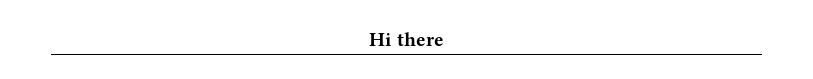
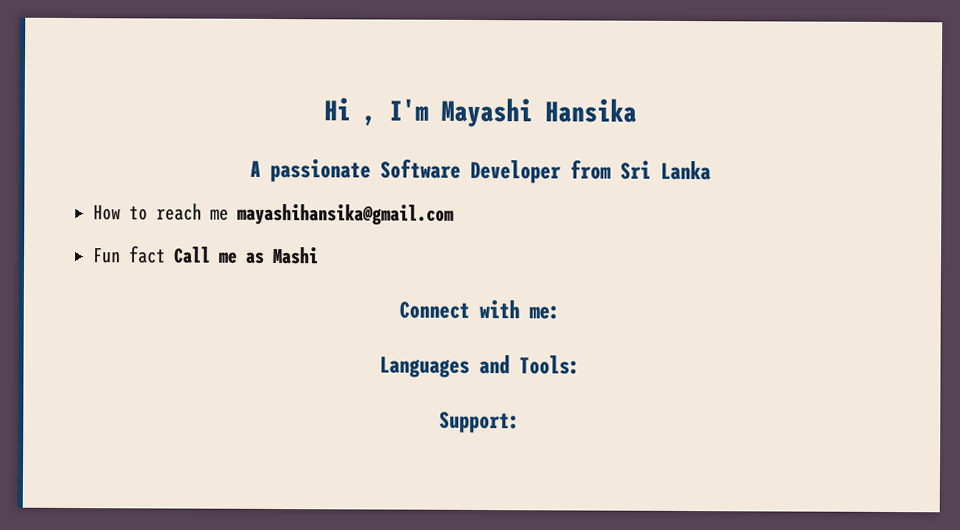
[396,32,444,46] there -> [363,97,637,128] [250,158,711,184] [93,203,454,226] [93,245,319,265] [399,299,560,320] [379,354,580,378] [439,411,520,434] , I'm Mayashi Hansika // A passionate Software Developer from Sri Lanka // How to reach me mayashihansika@gmail.com // Fun fact Call me as Mashi // Connect with me: // Languages and Tools: // Support:

